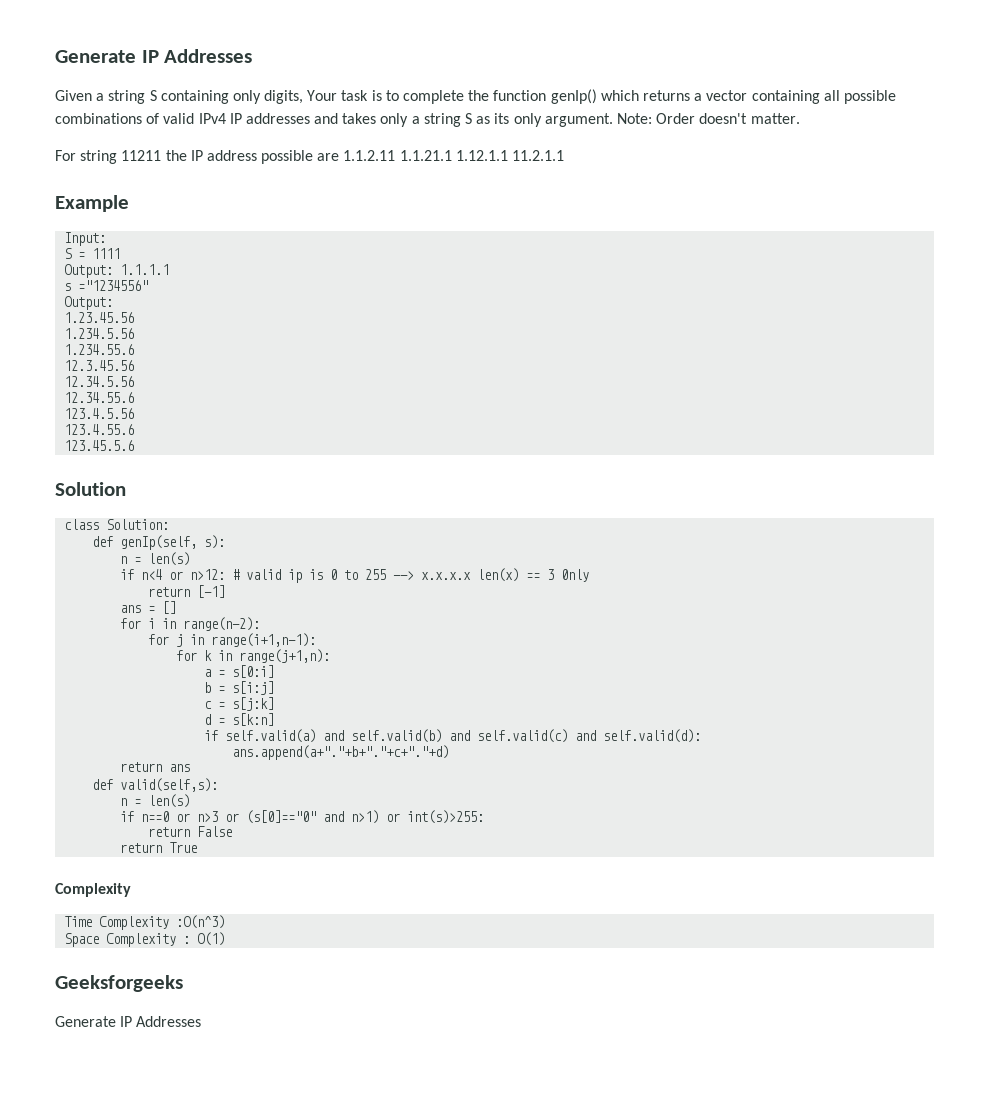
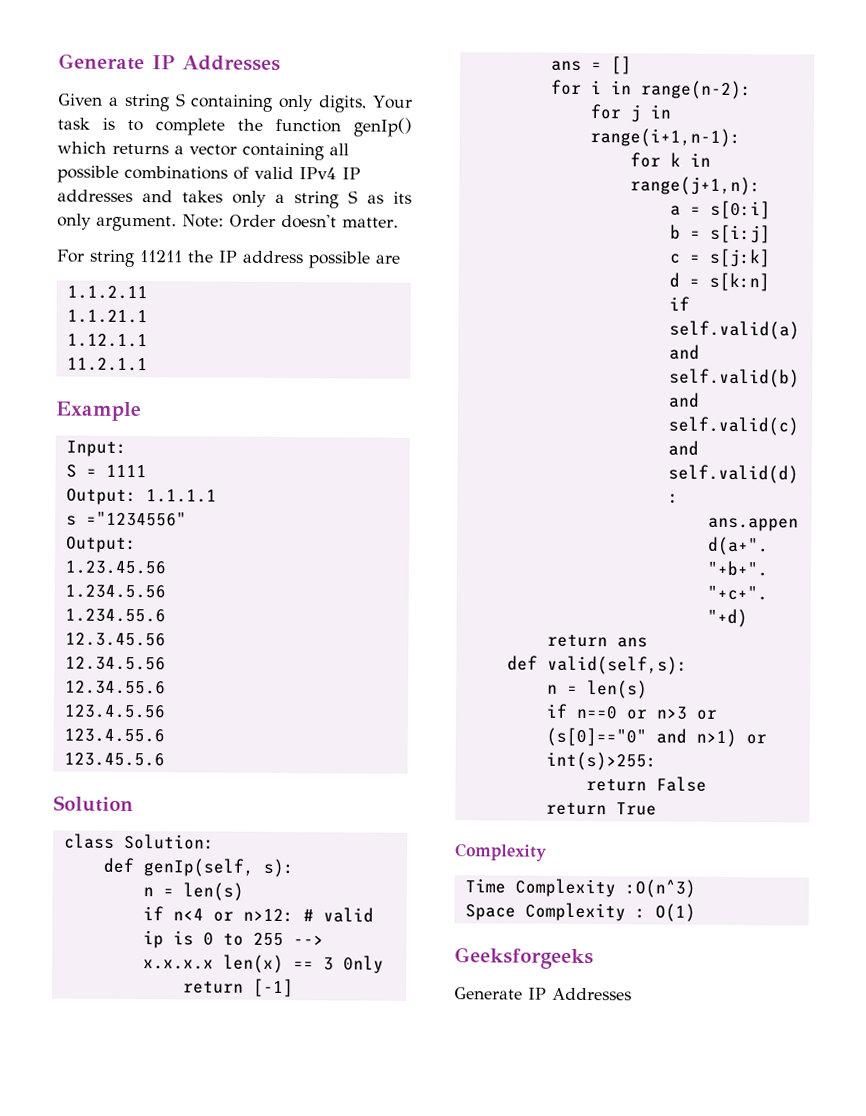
(340, 157) none -> (401, 259) //
(396, 155) none -> (148, 292) //
(452, 155) none -> (148, 316) //
(508, 155) none -> (148, 340) //

